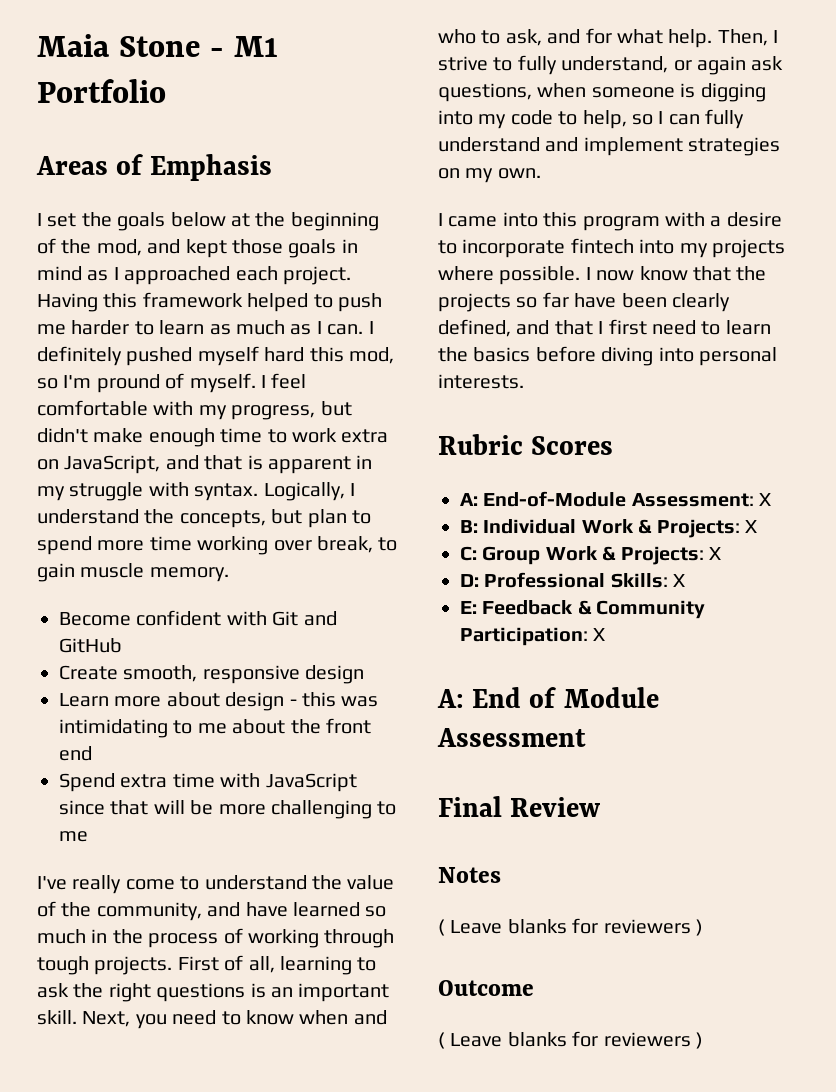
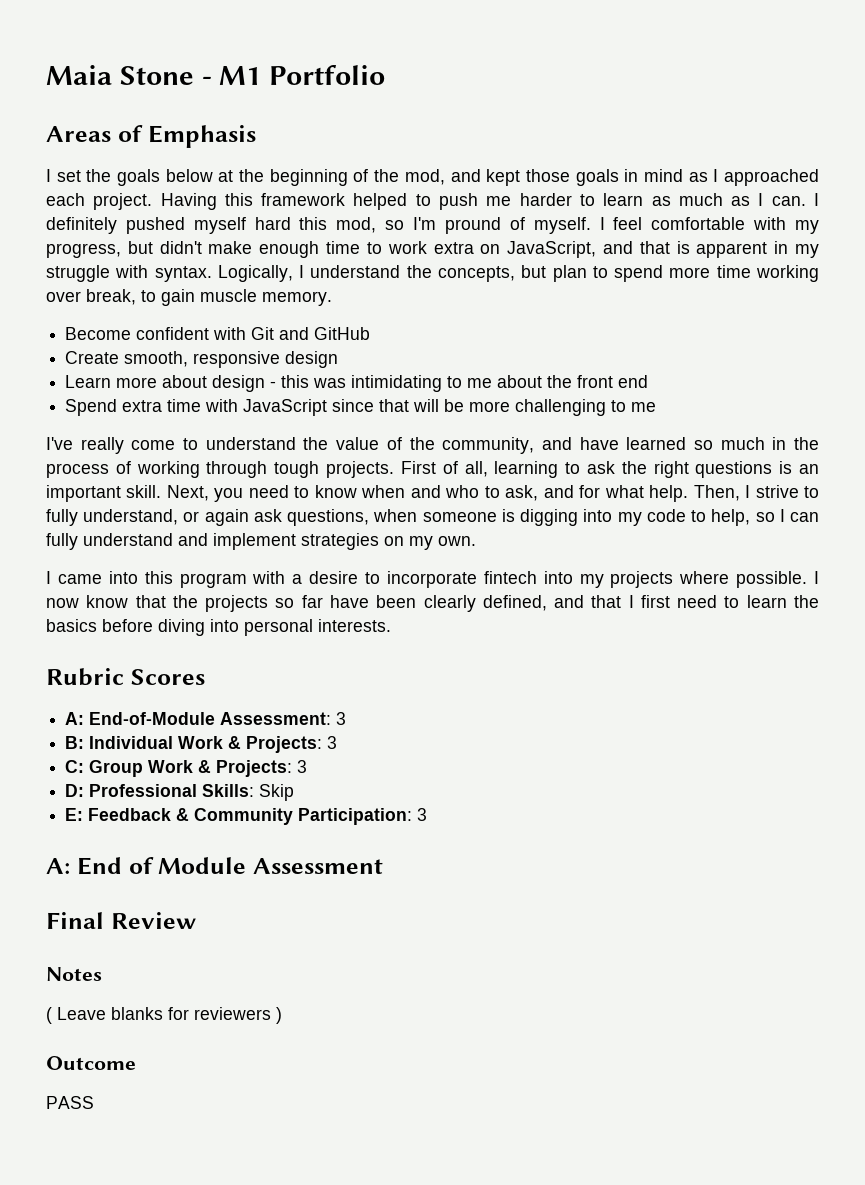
[759,493,772,506] X -> [336,712,347,725] 3
[745,520,757,533] X -> [327,736,338,749] 3
[709,547,721,560] X -> [297,760,308,773] 3
[673,574,686,587] X -> [259,784,295,801] Skip
[593,628,606,641] X -> [417,808,428,821] 3
[438,1031,703,1049] ( Leave blanks for reviewers ) -> [46,1096,94,1109] PASS

